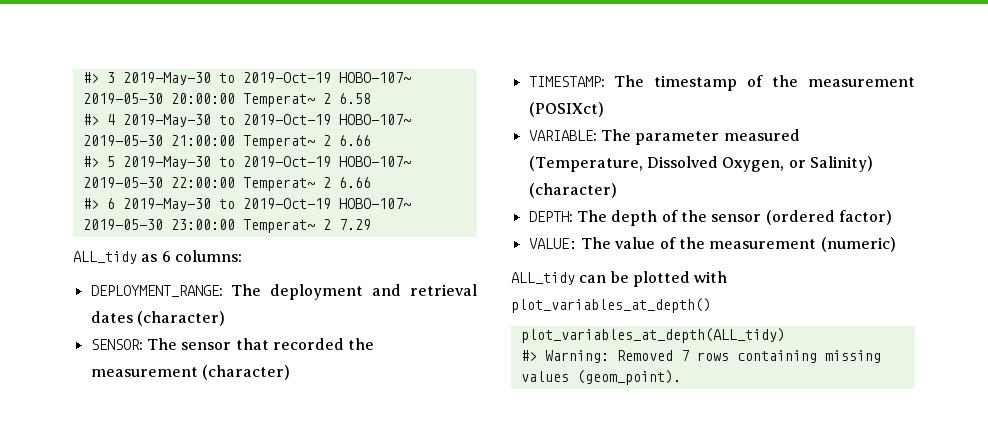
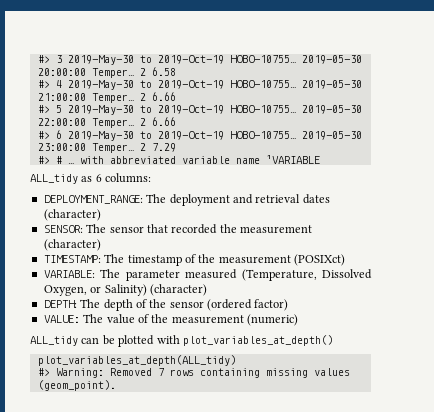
[338,72,411,83] HOBO-107~ -> [229,55,296,63] HOBO-10755…
[242,93,315,107] Temperat~ -> [91,68,134,78] Temper…
[338,114,411,125] HOBO-107~ -> [229,80,296,88] HOBO-10755…
[242,135,315,149] Temperat~ -> [91,93,134,103] Temper…
[338,156,411,167] HOBO-107~ -> [229,105,296,113] HOBO-10755…
[242,177,315,191] Temperat~ -> [91,118,134,128] Temper…
[338,198,411,209] HOBO-107~ -> [229,131,296,139] HOBO-10755…
[242,219,315,233] Temperat~ -> [91,143,134,153] Temper…
(371, 224) none -> [37,155,320,164] // #> # … with abbreviated variable name ¹VARIABLE

